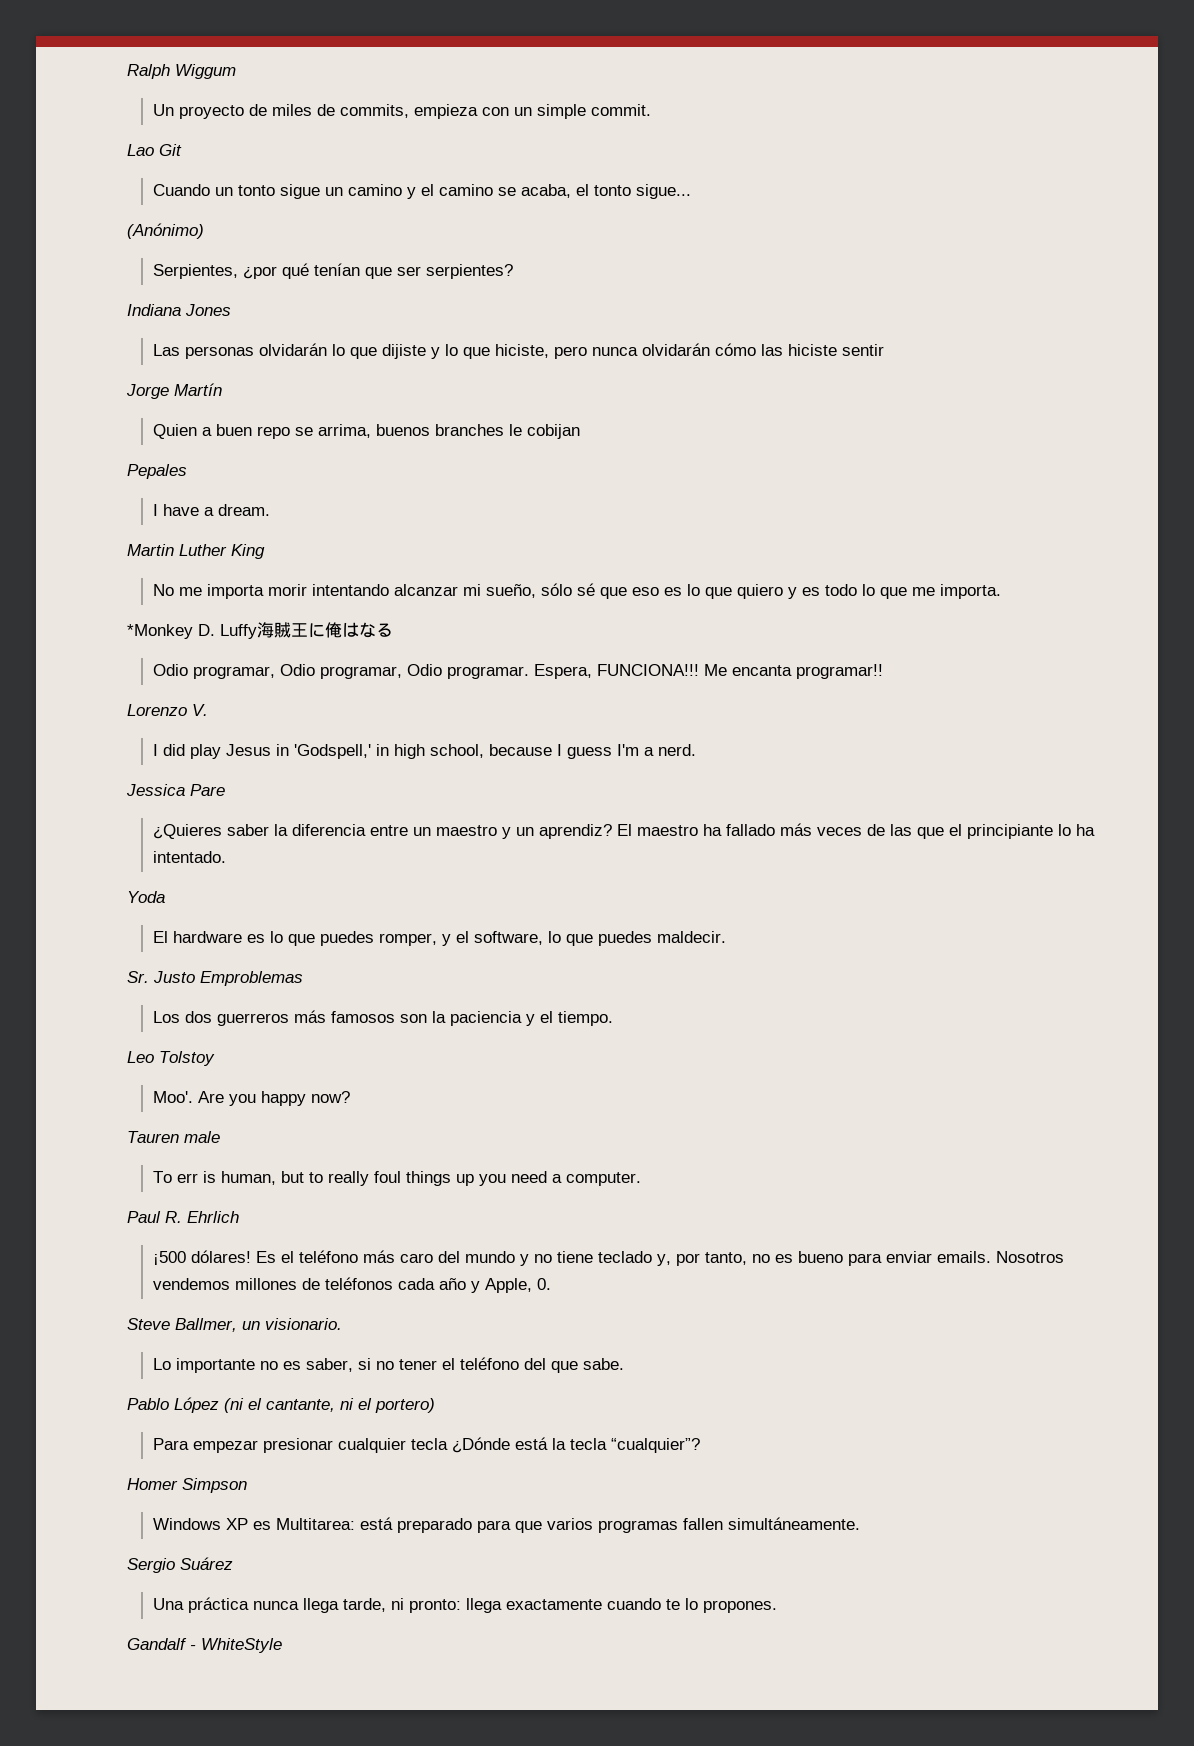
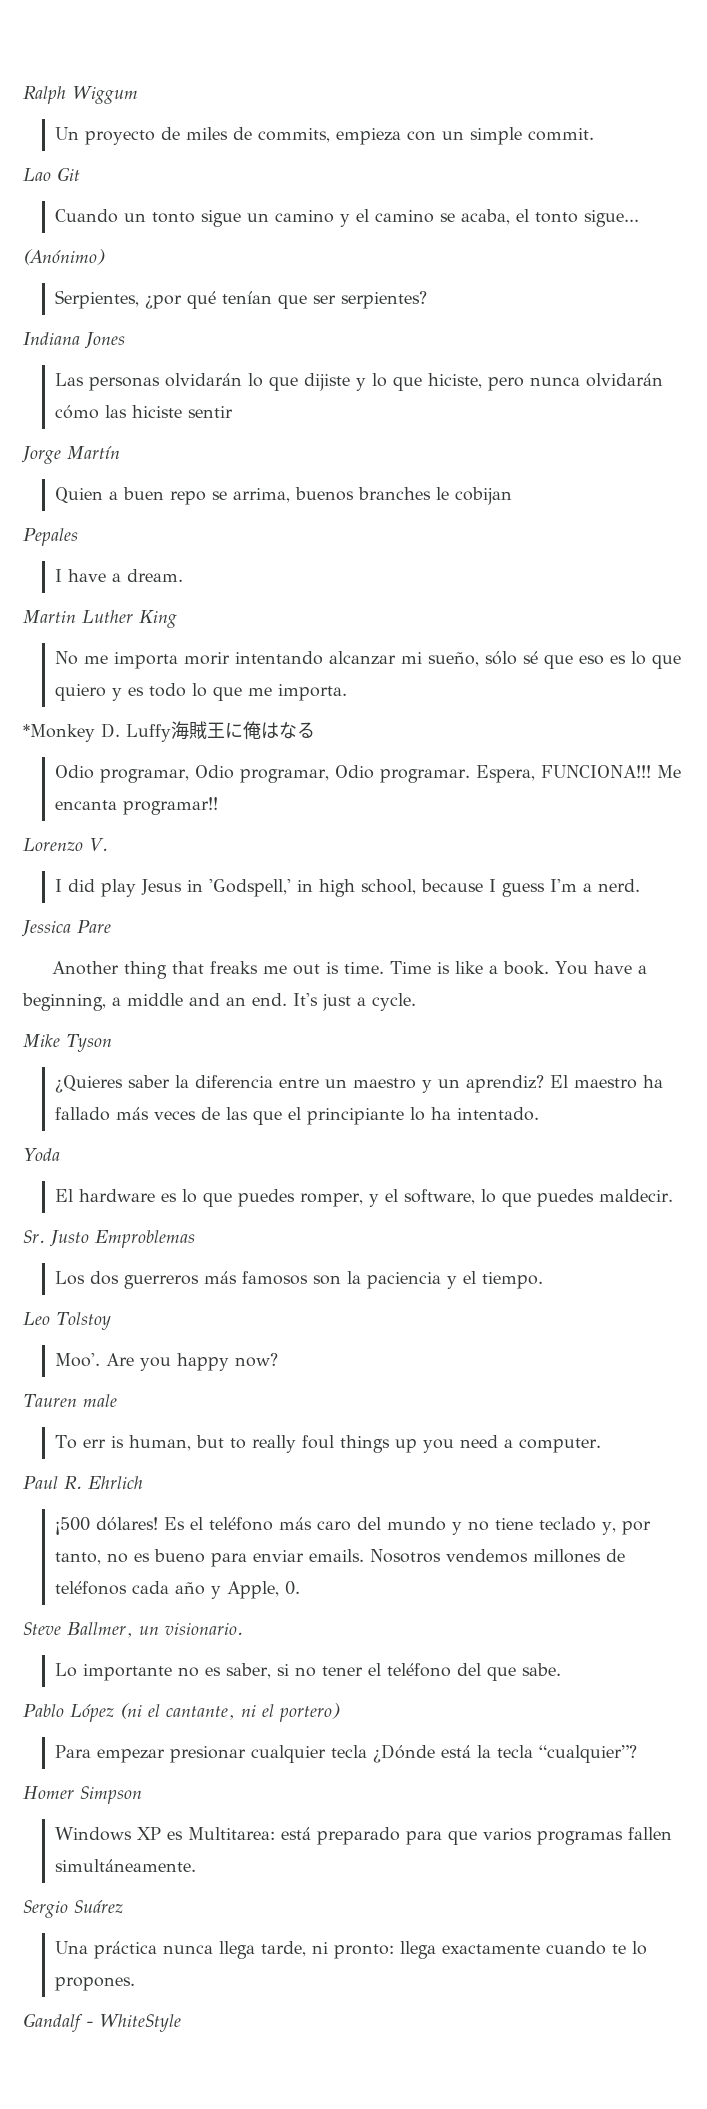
(225, 790) none -> [51,961,647,979] [22,993,416,1011] [23,1034,112,1052] // Another thing that freaks me out is time. Time is like a book. You have a beginning, a middle and an end. It's just a cycle. // Mike Tyson

